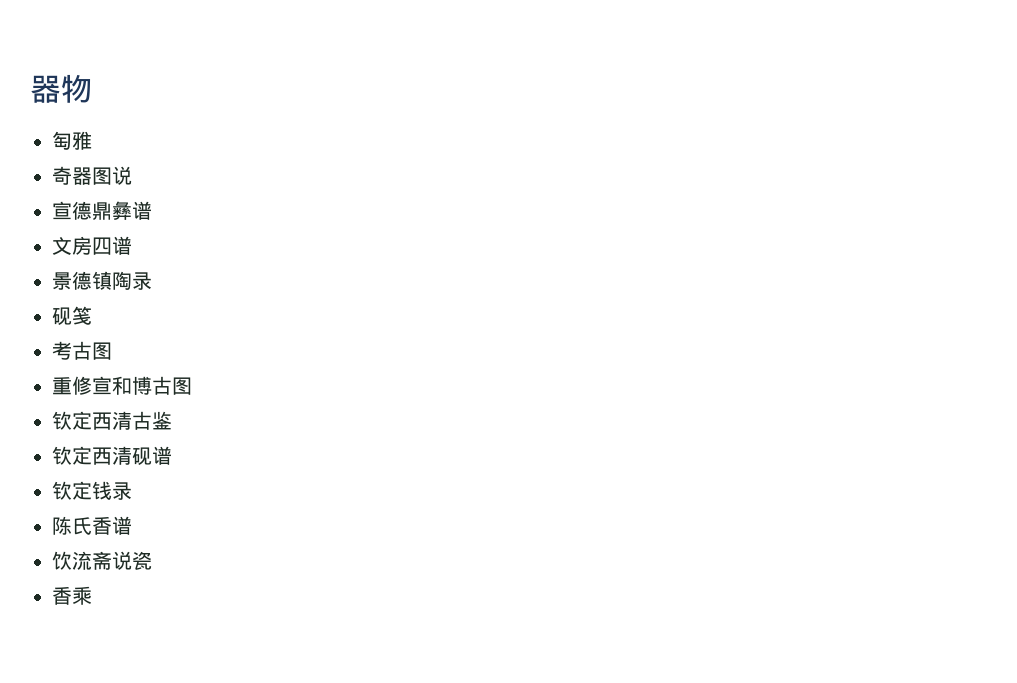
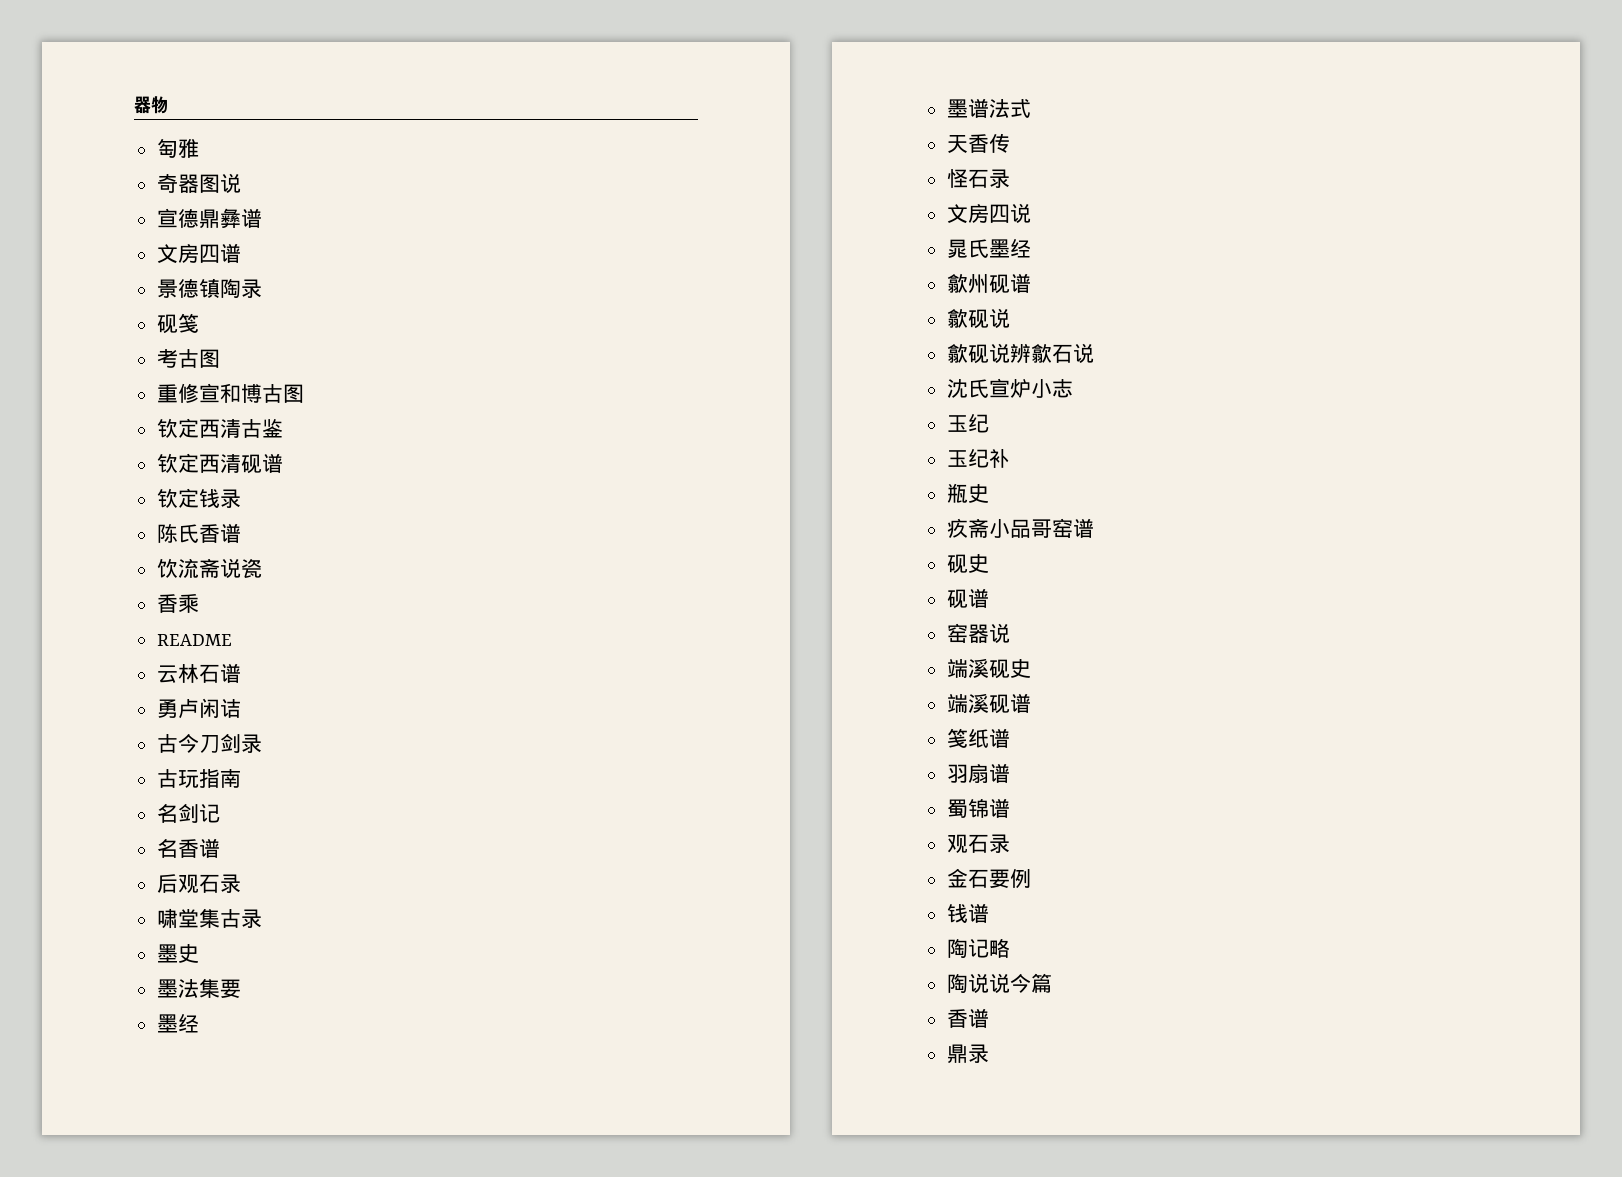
(92, 595) none -> [157,634,233,646] [157,663,242,683] [157,698,242,719] [157,733,263,753] [157,769,242,788] [157,803,221,823] [157,838,221,858] [157,874,242,893] [157,908,263,929] [157,944,200,963] [157,978,242,998] [157,1014,200,1033] [947,98,1032,118] [947,133,1011,153] [947,169,1011,188] [947,203,1032,224] [947,239,1032,258] [947,273,1032,294] [947,308,1011,329] [947,343,1095,364] [947,378,1074,398] [947,414,990,433] [947,449,1011,468] [947,483,990,503] [947,518,1095,538] [947,554,990,574] [947,588,990,609] [947,623,1011,643] [947,658,1032,679] [947,693,1032,714] [947,728,1011,748] [947,763,1011,783] [947,798,1011,818] [947,834,1011,853] [947,868,1032,889] [947,903,990,923] [947,938,1011,958] [947,973,1053,993] [947,1008,990,1028] [947,1044,990,1064] // README // 云林石谱 // 勇卢闲诘 // 古今刀剑录 // 古玩指南 // 名剑记 // 名香谱 // 后观石录 // 啸堂集古录 // 墨史 // 墨法集要 // 墨经 // 墨谱法式 // 天香传 // 怪石录 // 文房四说 // 晁氏墨经 // 歙州砚谱 // 歙砚说 // 歙砚说辨歙石说 // 沈氏宣炉小志 // 玉纪 // 玉纪补 // 瓶史 // 疚斋小品哥窑谱 // 砚史 // 砚谱 // 窑器说 // 端溪砚史 // 端溪砚谱 // 笺纸谱 // 羽扇谱 // 蜀锦谱 // 观石录 // 金石要例 // 钱谱 // 陶记略 // 陶说说今篇 // 香谱 // 鼎录

